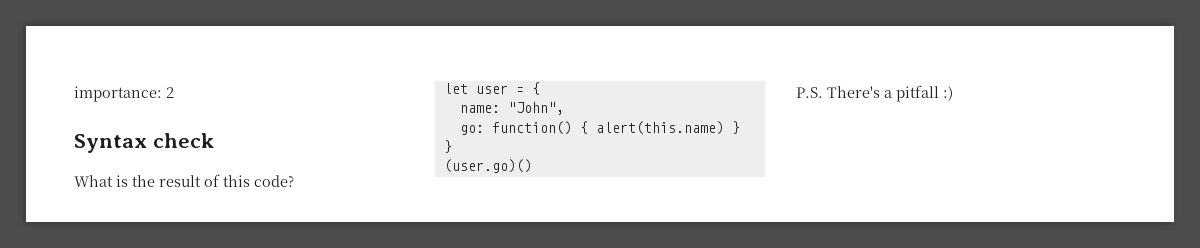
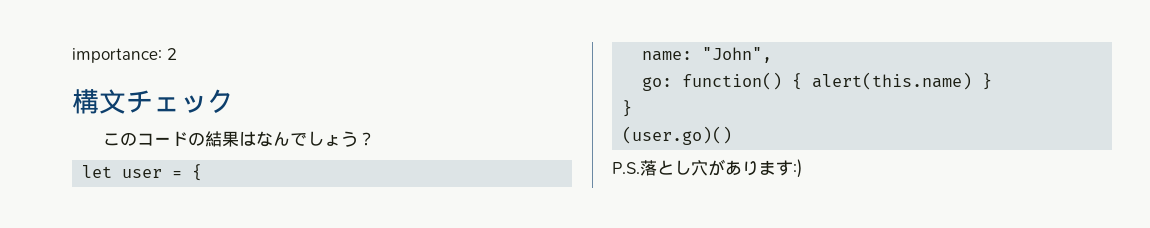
[74,133,214,153] [74,174,294,187] Syntax check // What is the result of this code? -> [72,89,234,114] [103,131,376,147] 構文チェック // このコードの結果はなんでしょう？
[827,85,939,102] There's a pitfall -> [640,159,793,176] 落とし穴があります

